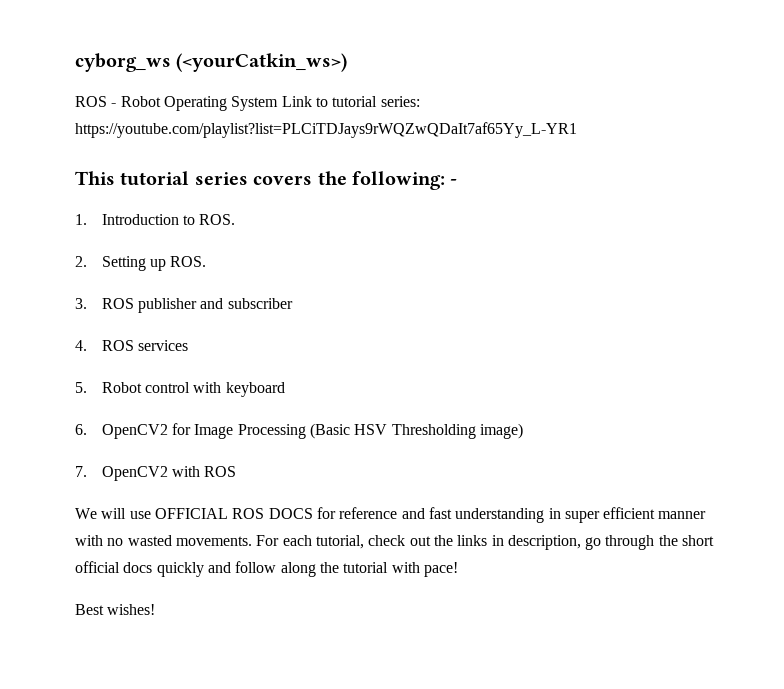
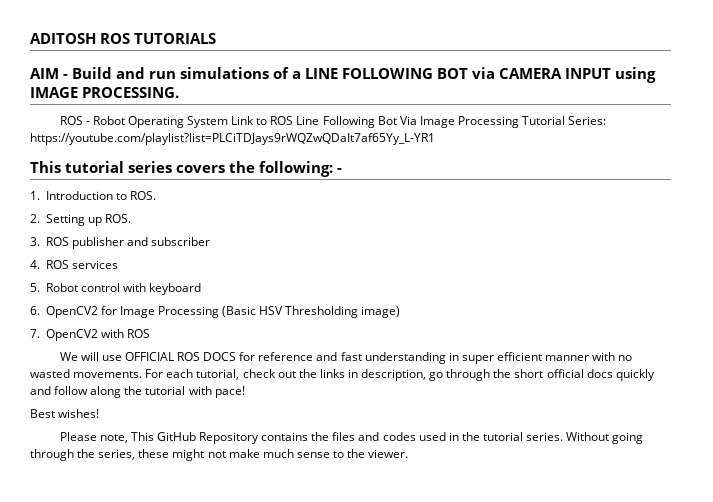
[75,53,348,72] cyborg_ws (<yourCatkin_ws>) -> [30,33,216,44] [30,67,656,83] [30,87,179,98] ADITOSH ROS TUTORIALS // AIM - Build and run simulations of a LINE FOLLOWING BOT via CAMERA INPUT using IMAGE PROCESSING.
[332,96,420,107] tutorial series: -> [270,116,607,128] ROS Line Following Bot Via Image Processing Tutorial Series:
(156, 609) none -> [59,432,644,444] [30,449,409,461] // Please note, This GitHub Repository contains the files and codes used in the tutorial series. Without going through the series, these might not make much sense to the viewer.

